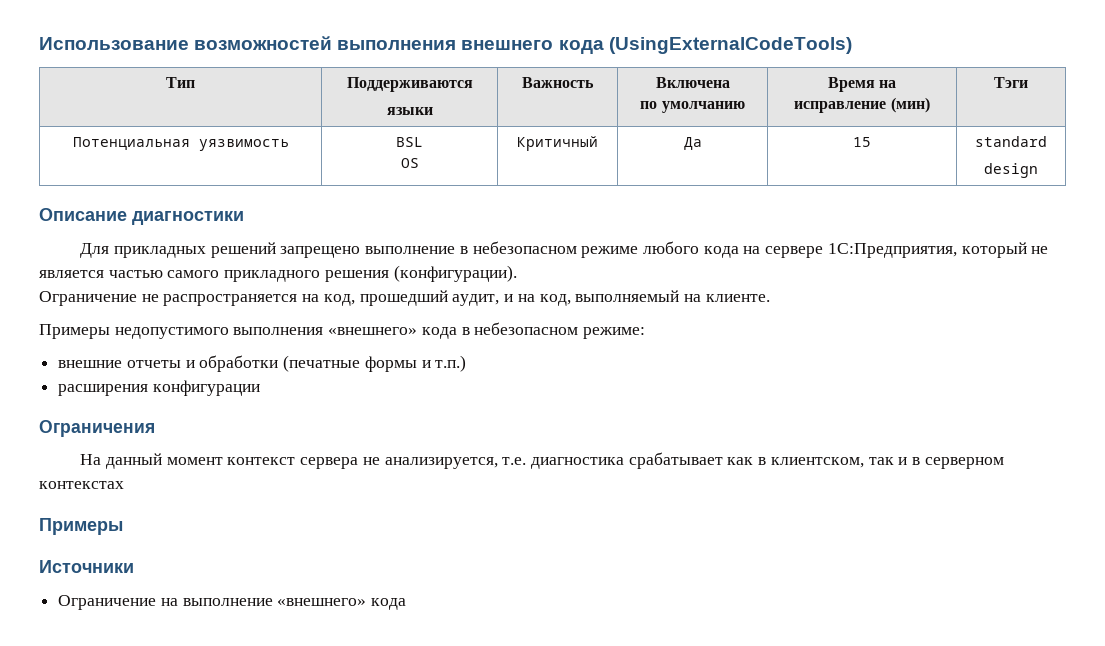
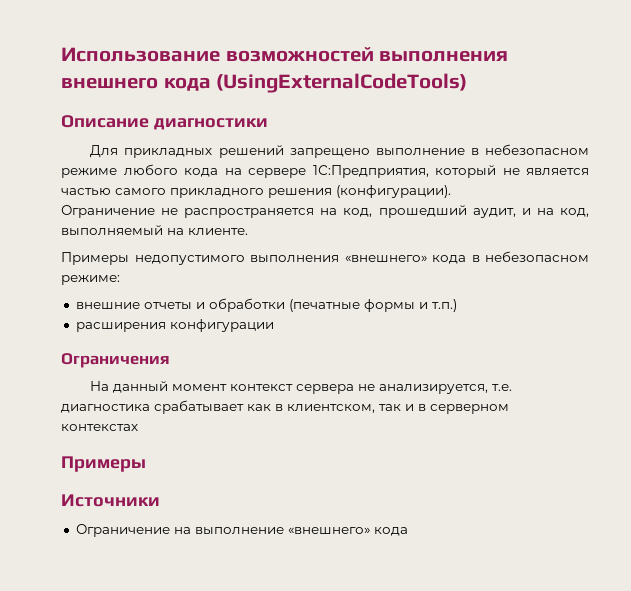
[166,77,195,88] [346,77,473,92] [386,107,433,115] [522,77,594,88] [655,77,730,88] [640,101,745,113] [827,77,897,92] [794,97,930,113] [994,77,1028,88] [72,137,289,151] [396,137,423,147] [400,158,419,168] [517,136,598,151] [683,137,702,150] [853,137,871,147] [975,136,1047,147] [984,163,1038,178] // Тип | Поддерживаются // языки | Важность | Включена // по умолчанию | Время на // исправление (мин) | Тэги // Потенциальная уязвимость | BSL // OS | Критичный | Да | 15 | standard // design -> (468, 83) none

